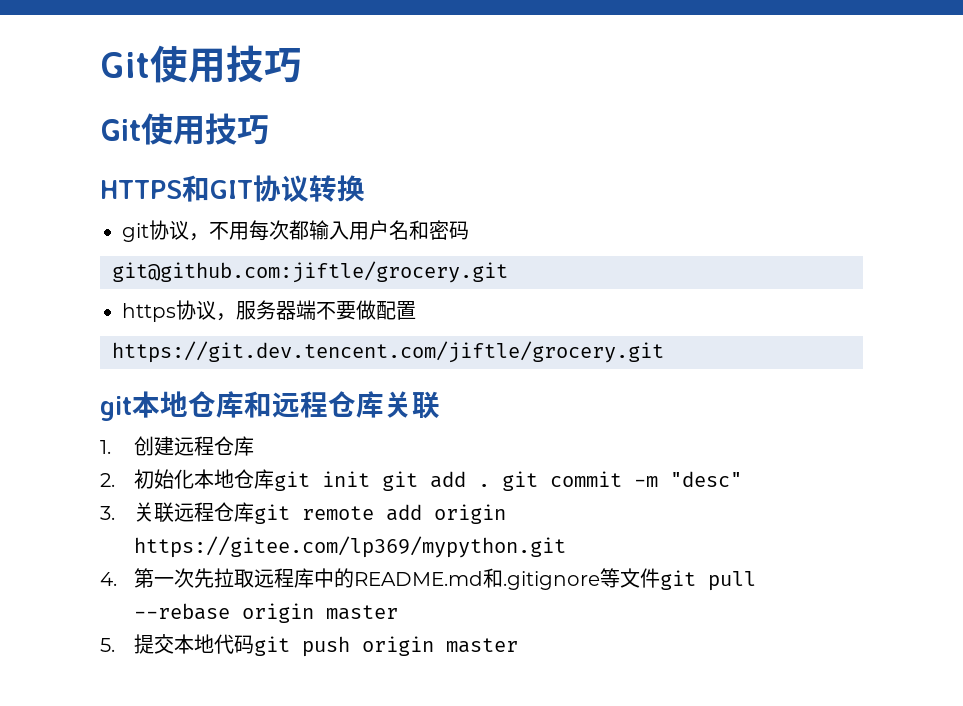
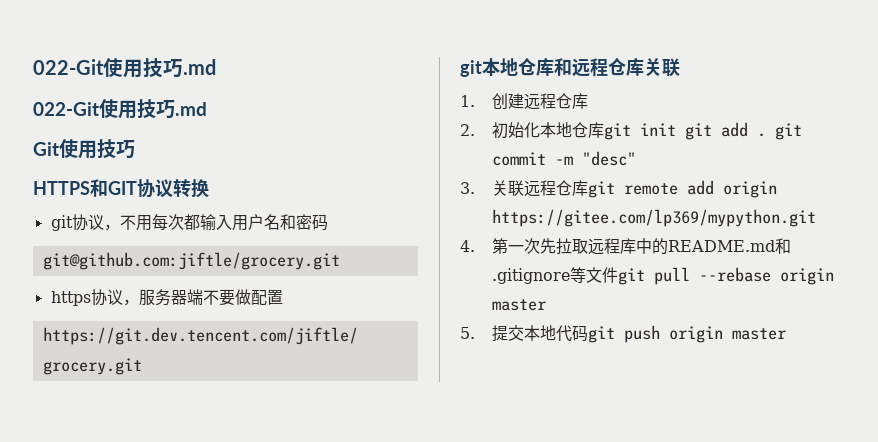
[100,45,302,83] Git使用技巧 -> [33,58,216,78] [33,99,207,119] 022-Git使用技巧.md // 022-Git使用技巧.md

